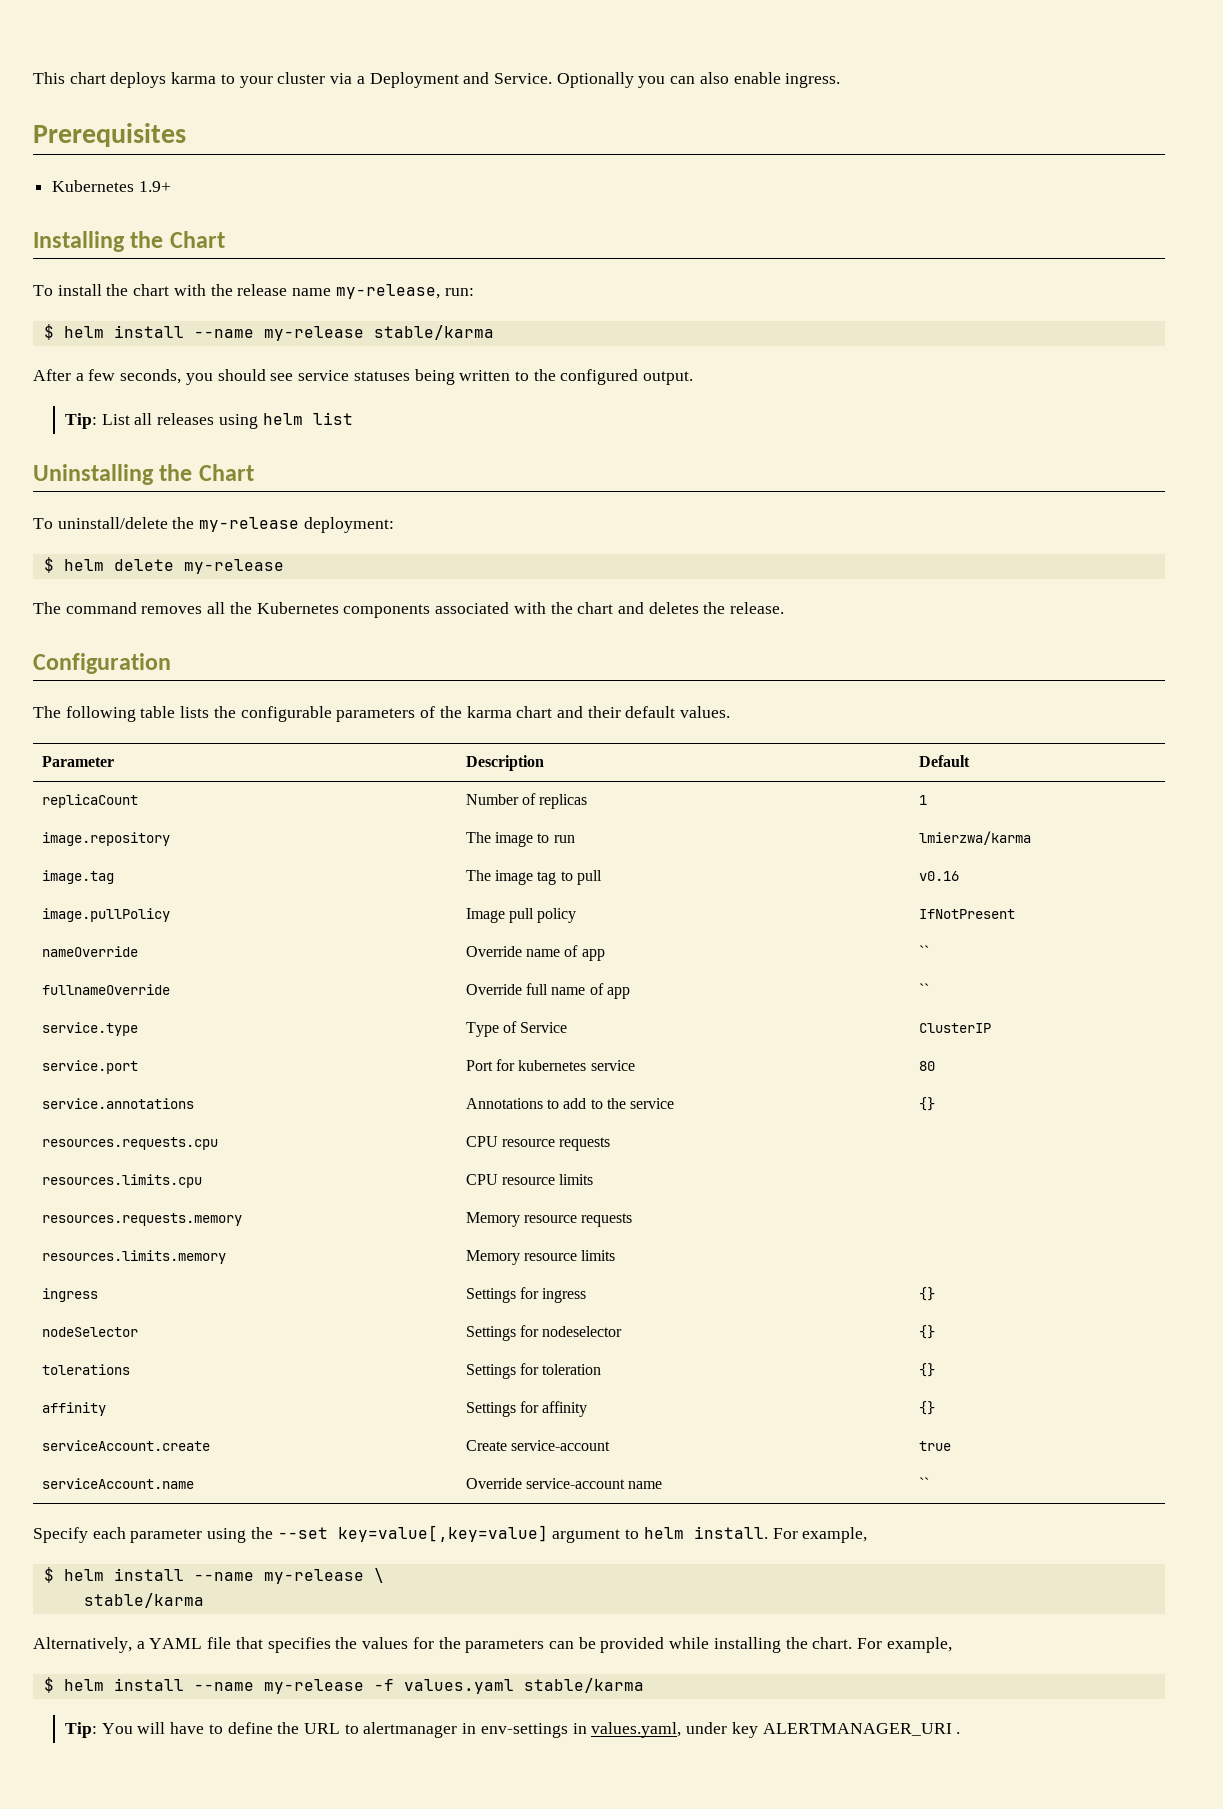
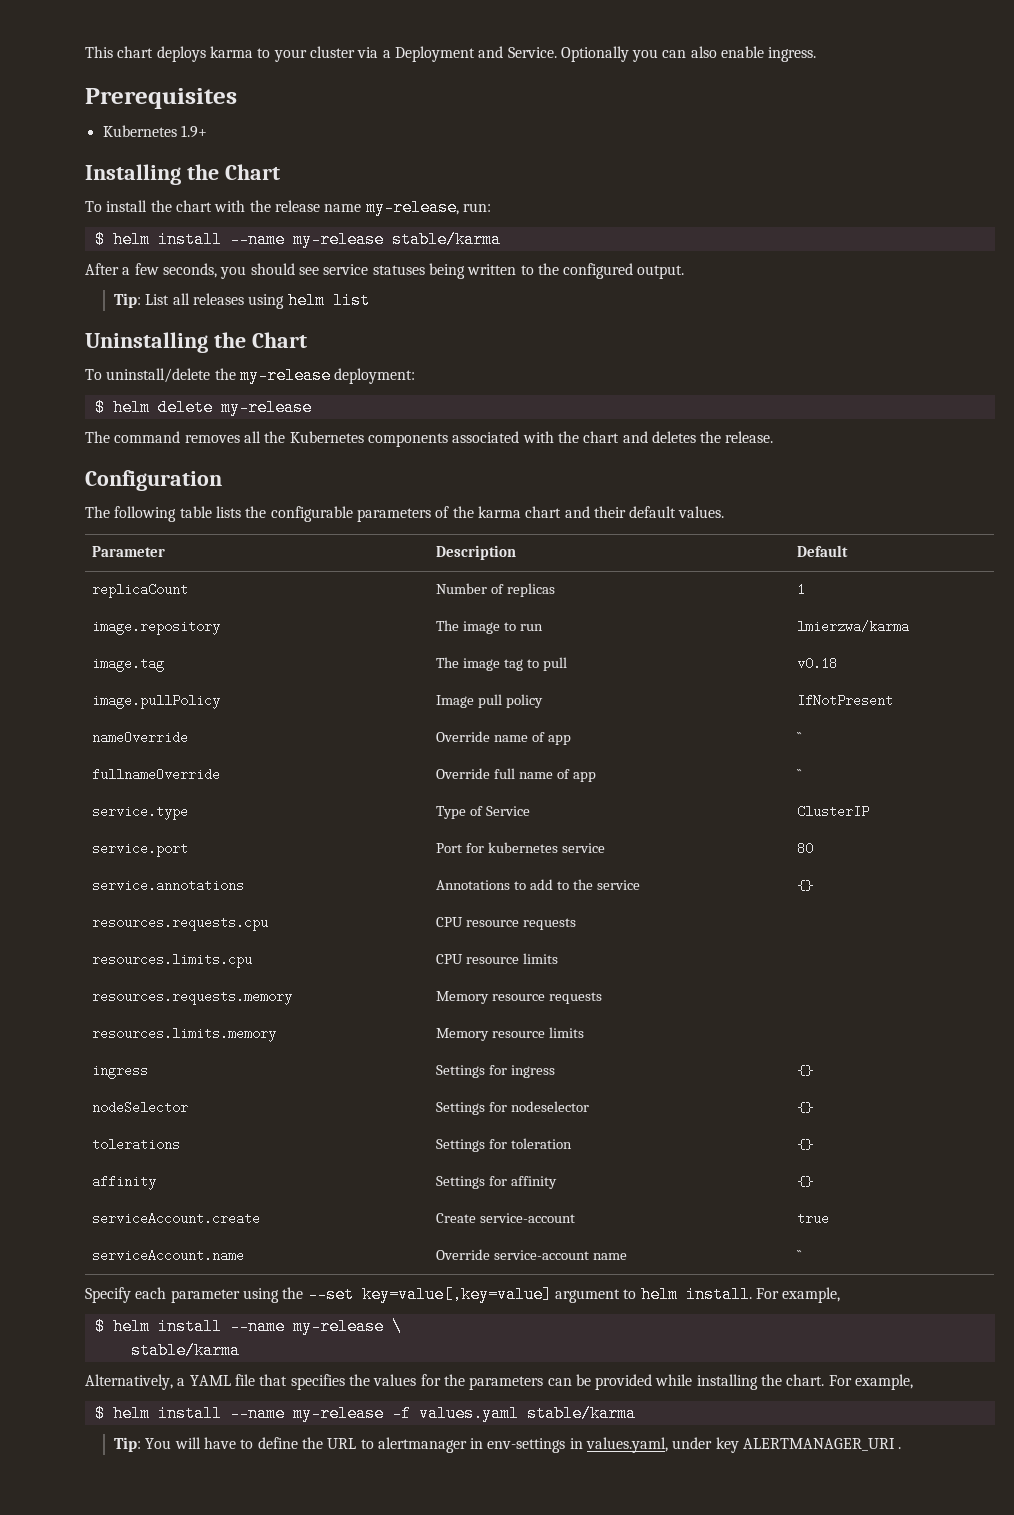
[918,871,959,881] v0.16 -> [797,657,838,670] v0.18

